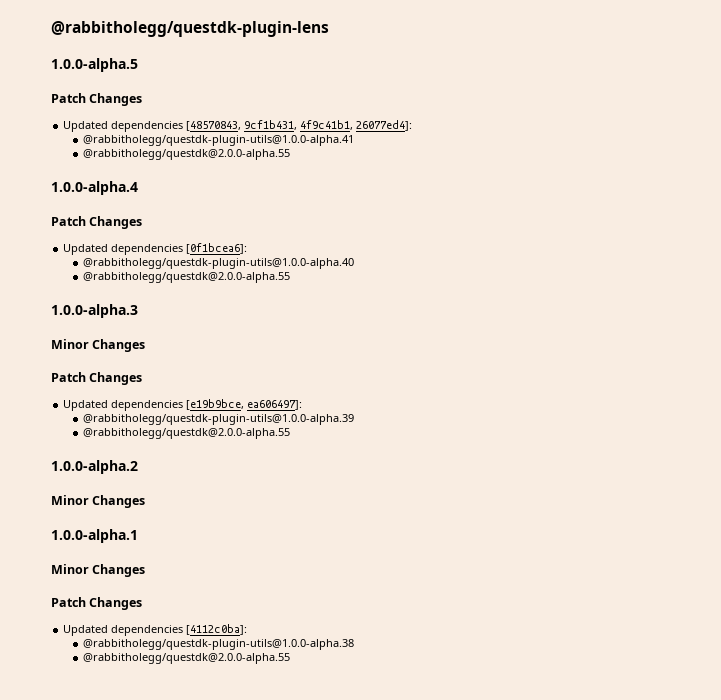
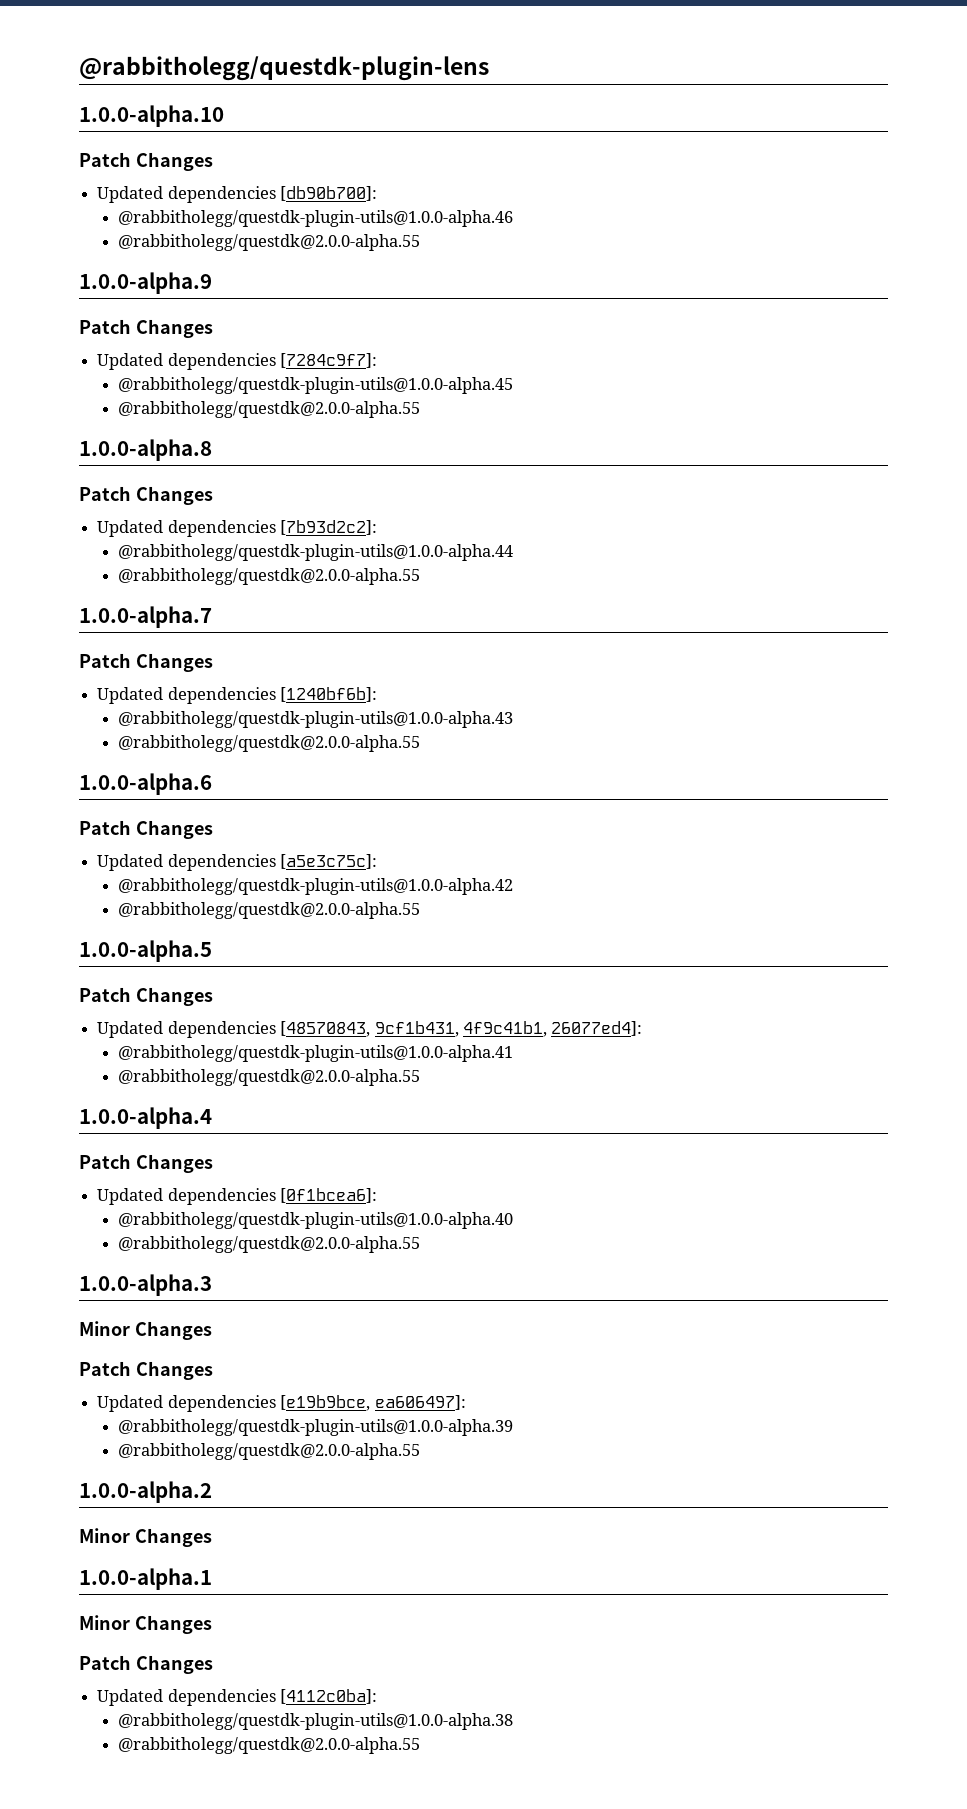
(329, 29) none -> [79,105,224,127] [79,152,213,171] [97,186,378,203] [117,210,513,227] [117,234,420,251] [79,272,212,294] [79,319,213,338] [97,353,378,370] [117,377,513,394] [117,401,420,418] [79,439,212,461] [79,486,213,505] [97,520,378,537] [117,544,513,561] [117,568,420,585] [79,606,212,628] [79,653,213,672] [97,687,378,704] [117,711,513,728] [117,735,420,752] [79,773,212,795] [79,820,213,839] [97,854,378,871] [117,878,513,895] [117,902,420,919] // 1.0.0-alpha.10 // Patch Changes // Updated dependencies [db90b700]: // @rabbitholegg/questdk-plugin-utils@1.0.0-alpha.46 // @rabbitholegg/questdk@2.0.0-alpha.55 // 1.0.0-alpha.9 // Patch Changes // Updated dependencies [7284c9f7]: // @rabbitholegg/questdk-plugin-utils@1.0.0-alpha.45 // @rabbitholegg/questdk@2.0.0-alpha.55 // 1.0.0-alpha.8 // Patch Changes // Updated dependencies [7b93d2c2]: // @rabbitholegg/questdk-plugin-utils@1.0.0-alpha.44 // @rabbitholegg/questdk@2.0.0-alpha.55 // 1.0.0-alpha.7 // Patch Changes // Updated dependencies [1240bf6b]: // @rabbitholegg/questdk-plugin-utils@1.0.0-alpha.43 // @rabbitholegg/questdk@2.0.0-alpha.55 // 1.0.0-alpha.6 // Patch Changes // Updated dependencies [a5e3c75c]: // @rabbitholegg/questdk-plugin-utils@1.0.0-alpha.42 // @rabbitholegg/questdk@2.0.0-alpha.55

